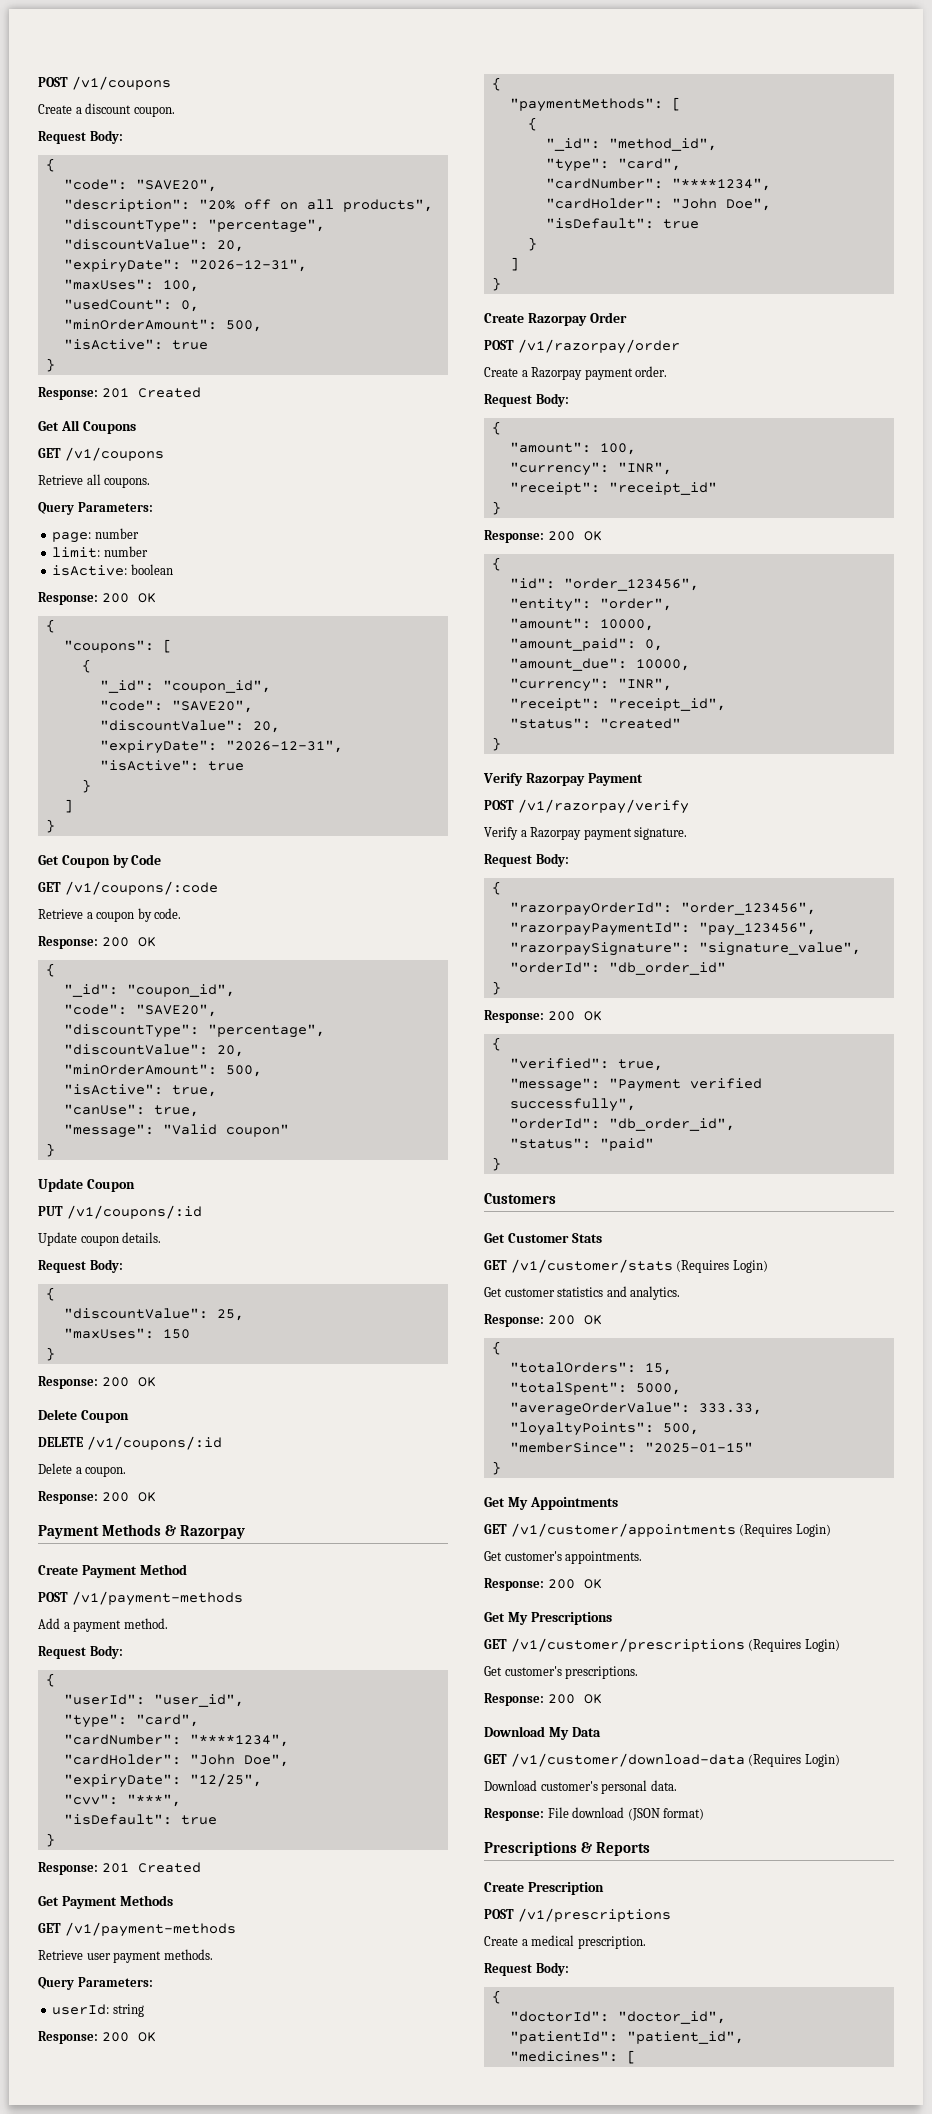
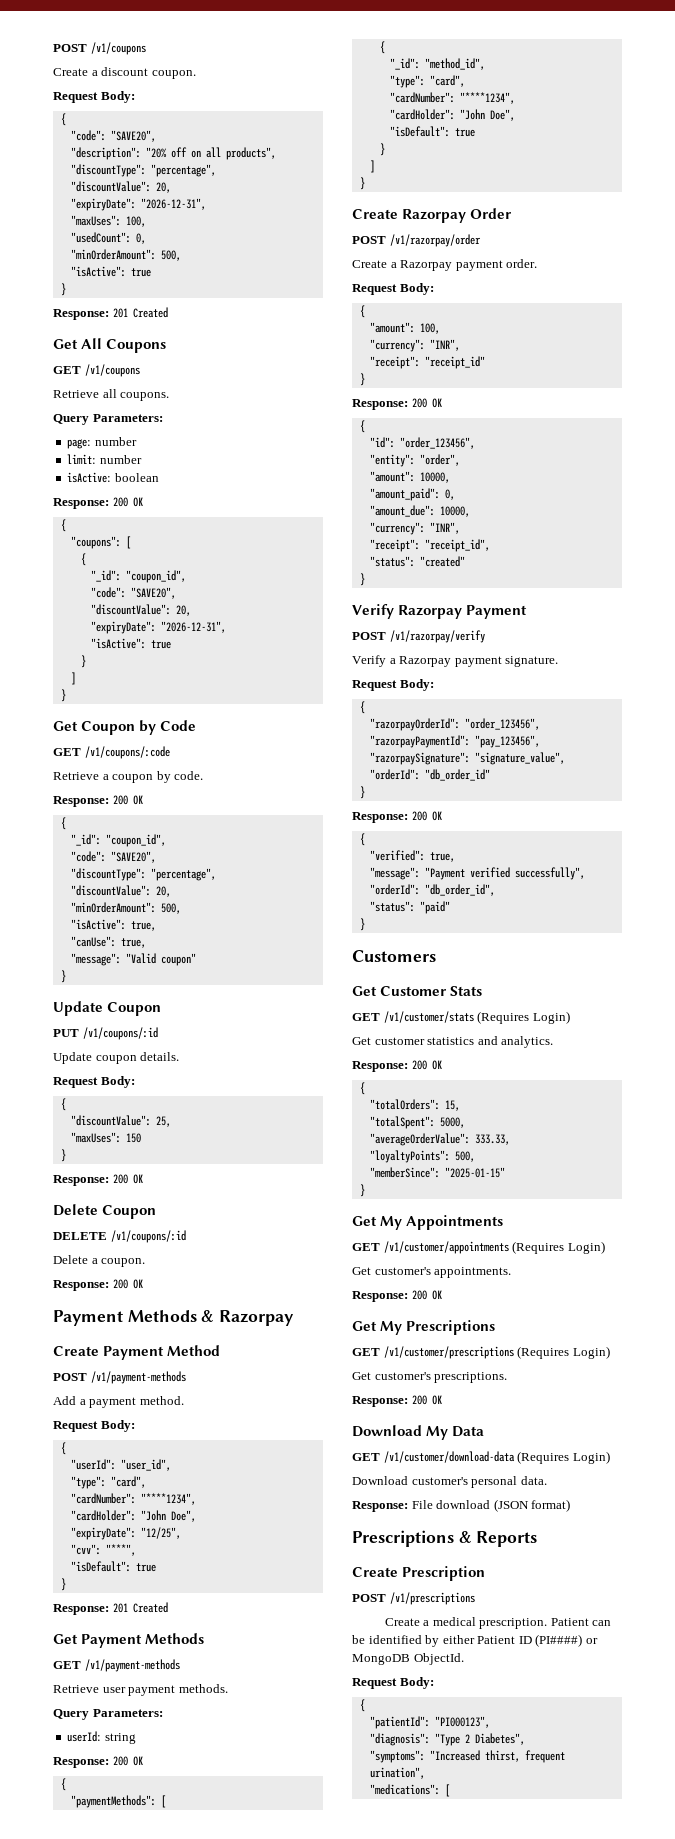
[484,1962,569,1976] [491,1990,501,2004] [509,2011,726,2024] [509,2031,744,2044] [509,2051,618,2062] // Request Body: // { // "doctorId": "doctor_id", // "patientId": "patient_id", // "medicines": -> [550,1618,612,1626] [352,1634,598,1647] [352,1653,464,1665] [352,1677,434,1689] [359,1699,365,1712] [369,1716,490,1729] [369,1733,525,1746] [369,1750,565,1763] [369,1767,425,1779] [369,1784,440,1795] Patient can be identified by either Patient ID (PI####) or MongoDB ObjectId. // Request Body: // { // "patientId": "PI000123", // "diagnosis": "Type 2 Diabetes", // "symptoms": "Increased thirst, frequent urination", // "medications":

